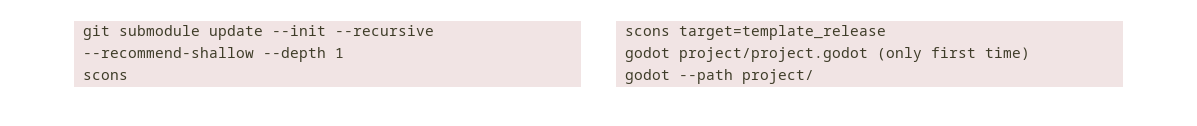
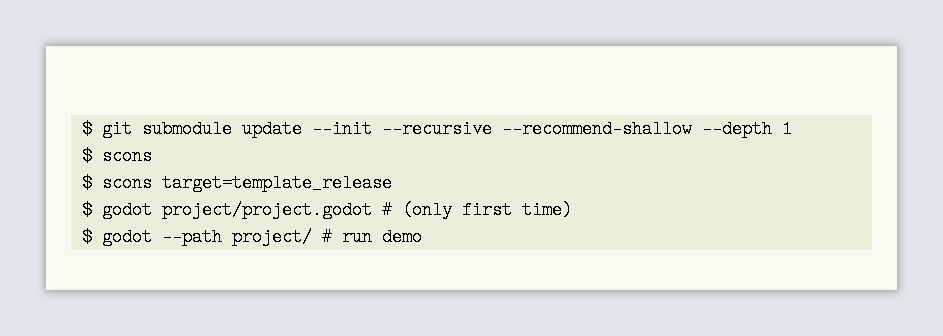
(83, 32) none -> [82,120,93,138] $
(344, 53) none -> [82,147,93,165] $
(128, 76) none -> [82,174,93,192] $
(886, 32) none -> [82,201,93,219] $
(868, 54) none -> [382,201,393,219] #
(1030, 53) none -> [82,228,93,246] $
(814, 76) none -> [322,228,423,246] # run demo

